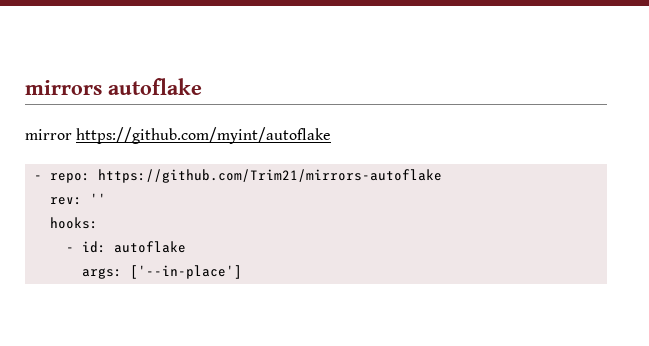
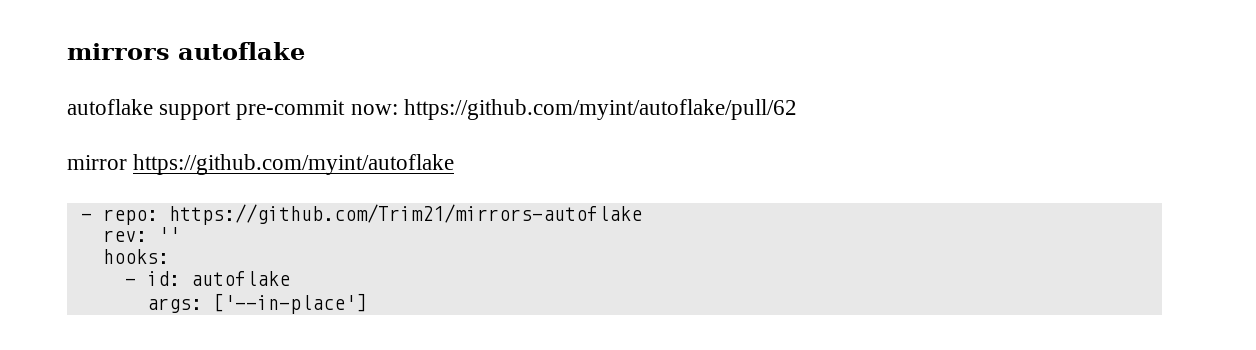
(202, 86) none -> [67,99,797,120] // autoflake support pre-commit now: https://github.com/myint/autoflake/pull/62

